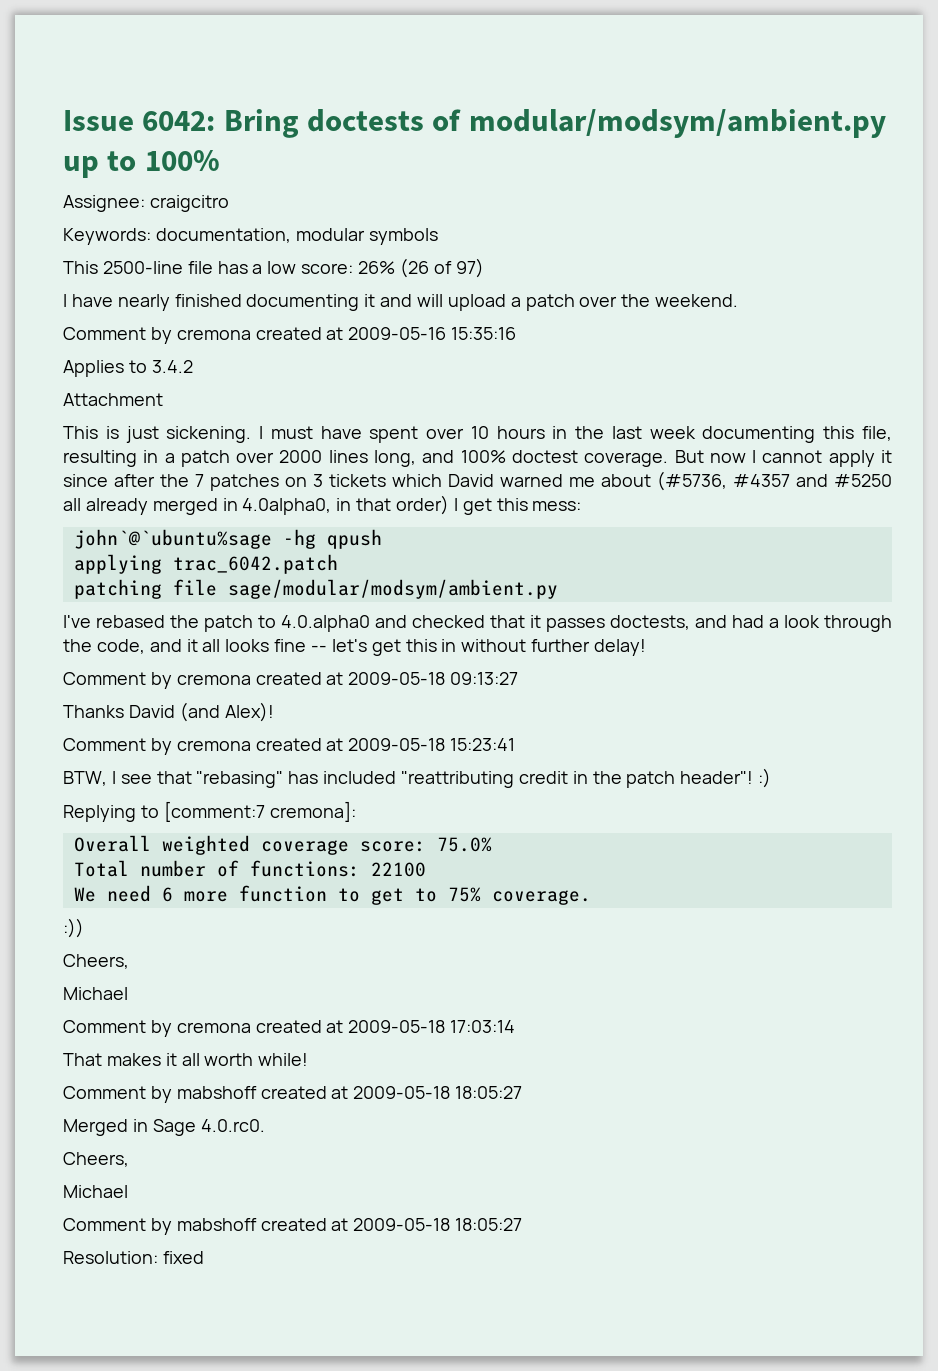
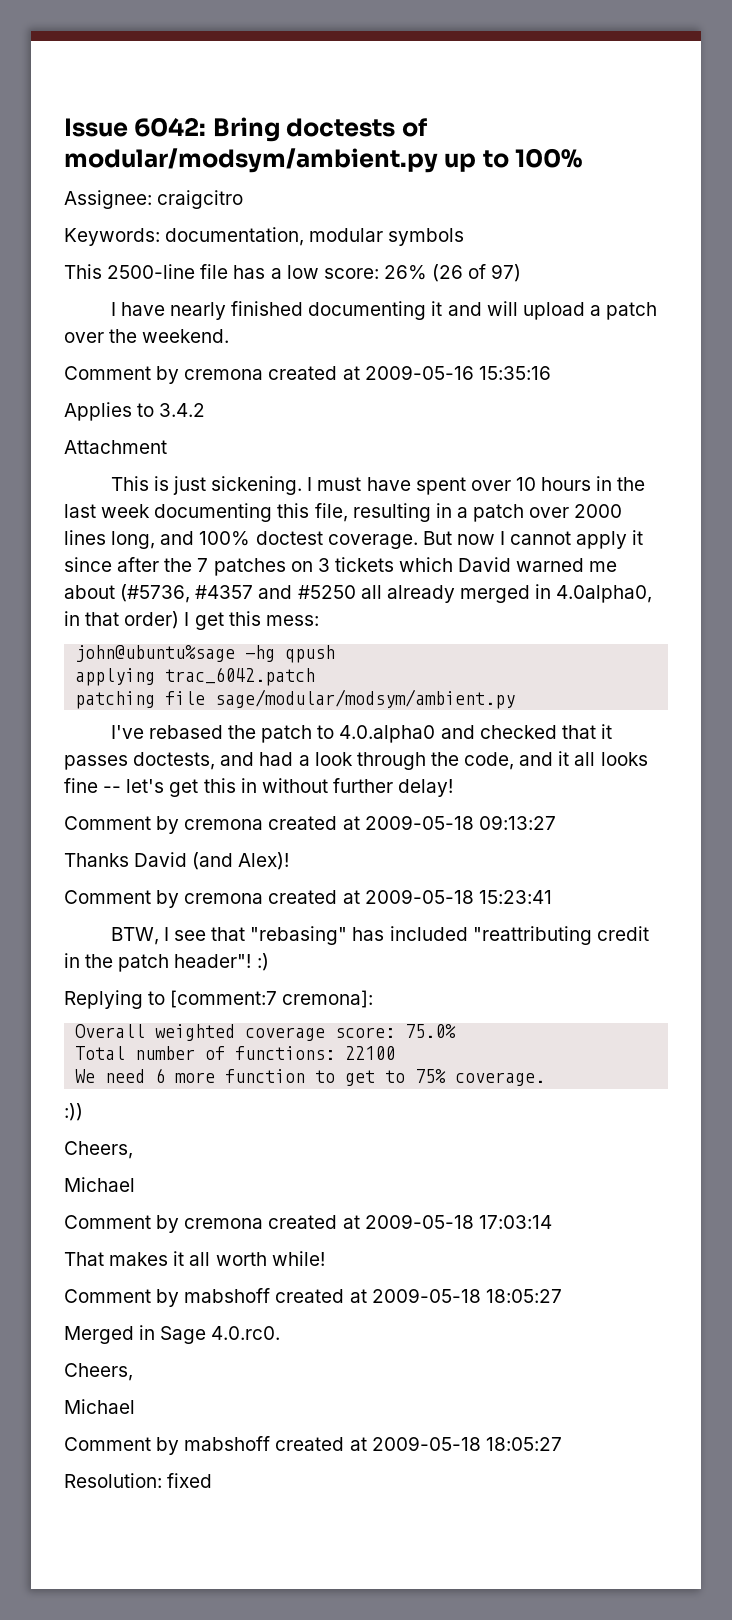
[73,529,272,549] john`@`ubuntu%sage -> [75,645,236,662] john@ubuntu%sage

